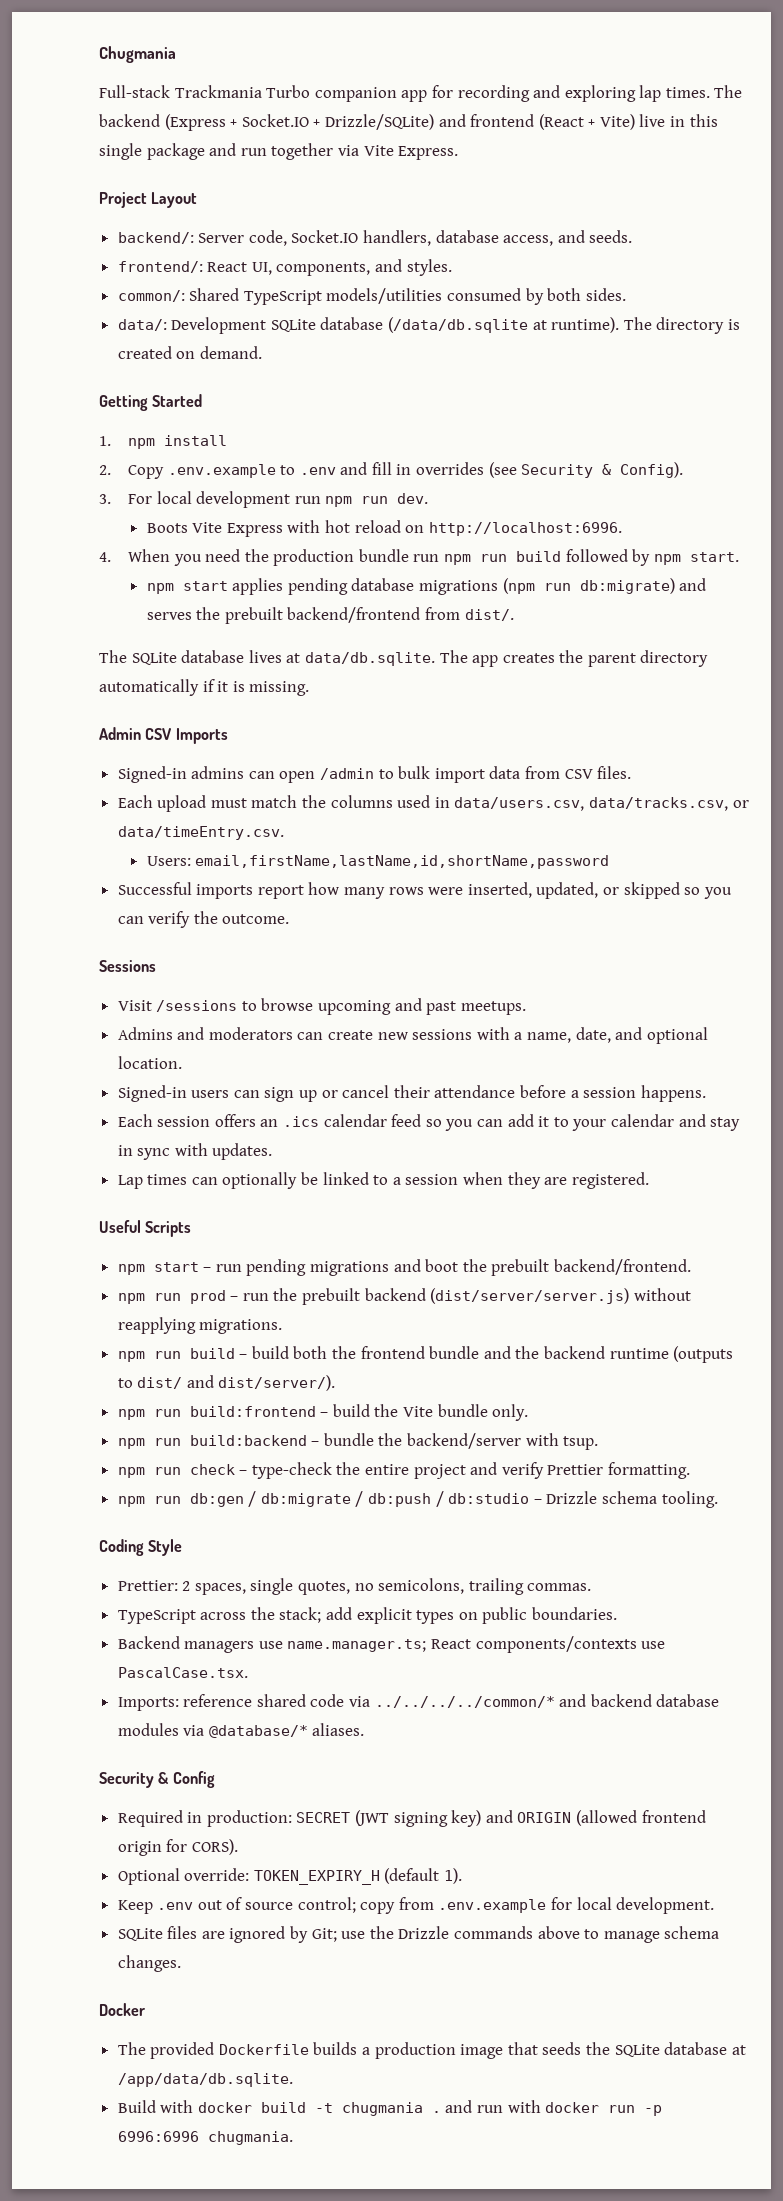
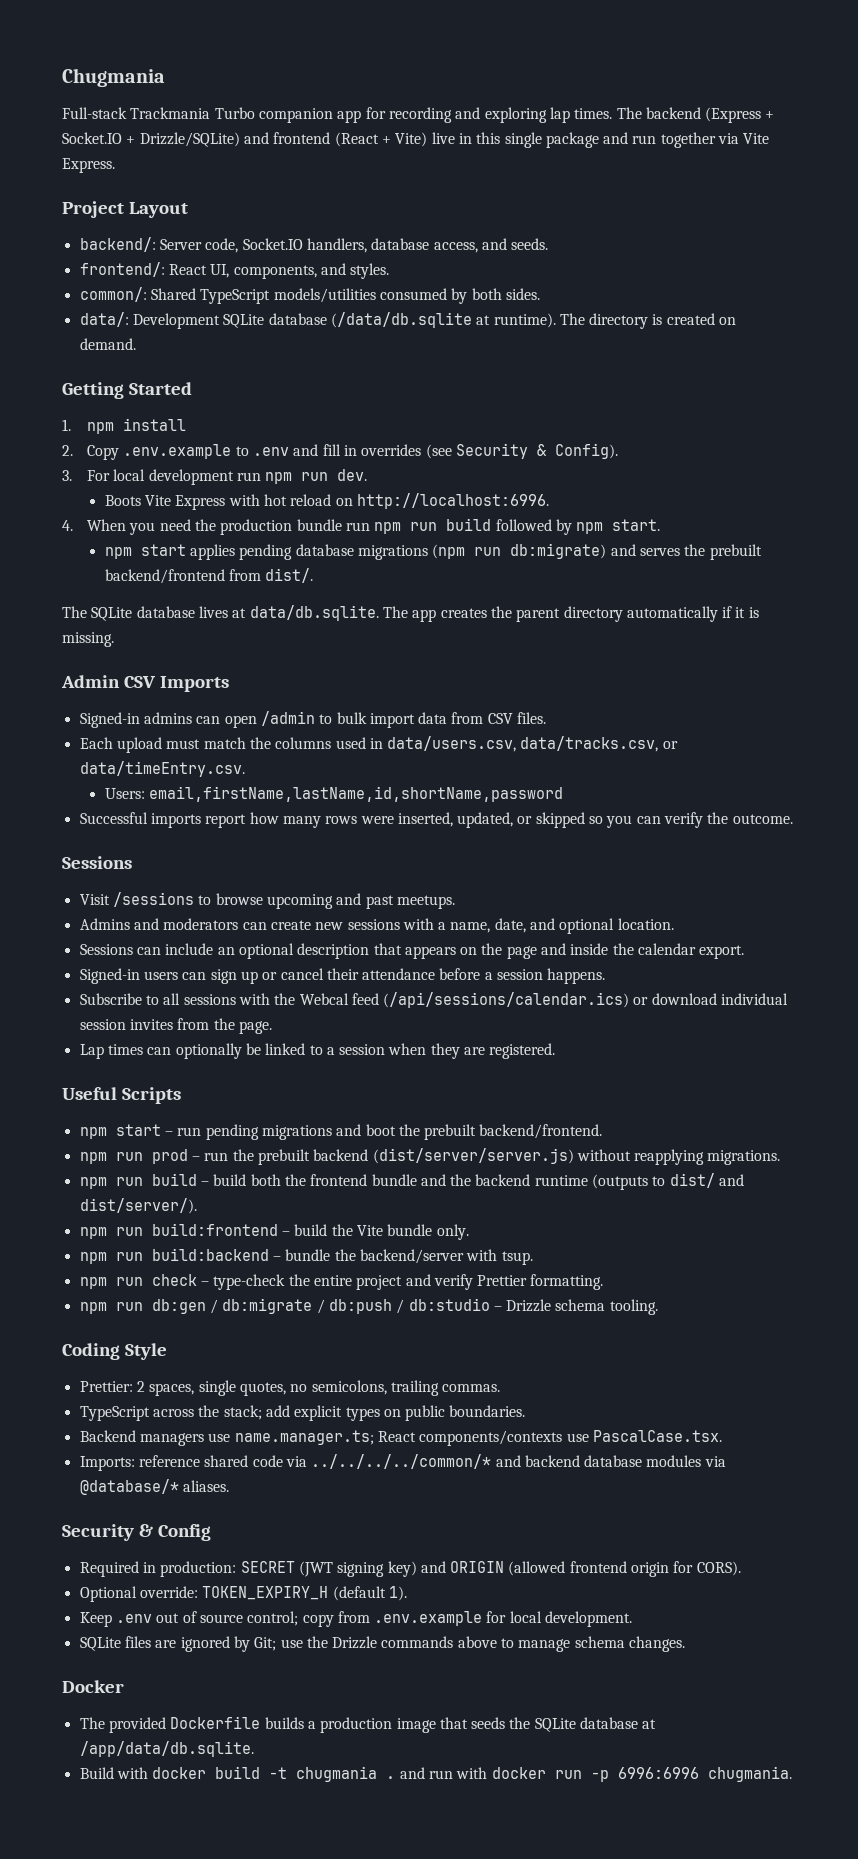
(182, 1062) none -> [79,943,745,959] // Sessions can include an optional description that appears on the page and inside the calendar export.
[117,1114,741,1131] [117,1143,273,1160] Each session offers an .ics calendar feed so you can add it to your calendar and stay in sync with updates. -> [79,992,789,1008] [79,1018,272,1034] Subscribe to all sessions with the Webcal feed (/api/sessions/calendar.ics) or download individual session invites from the page.

